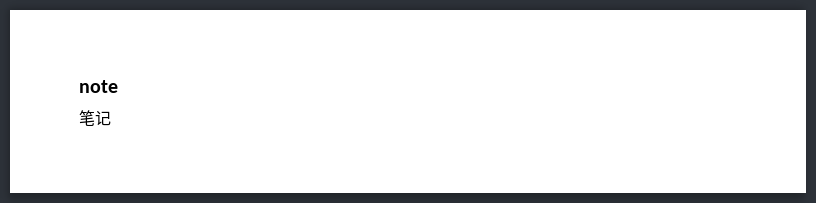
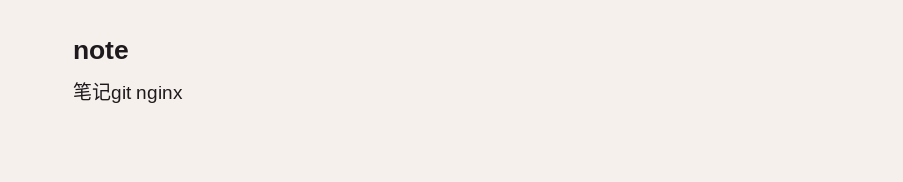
(111, 118) none -> [111,86,184,103] git nginx

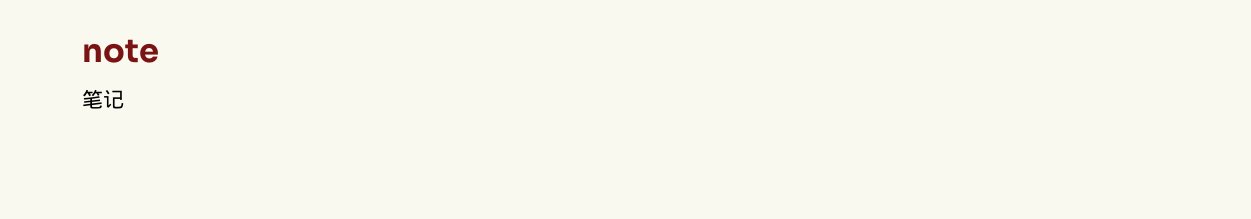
[111,86,184,103] git nginx -> (124, 99) none

